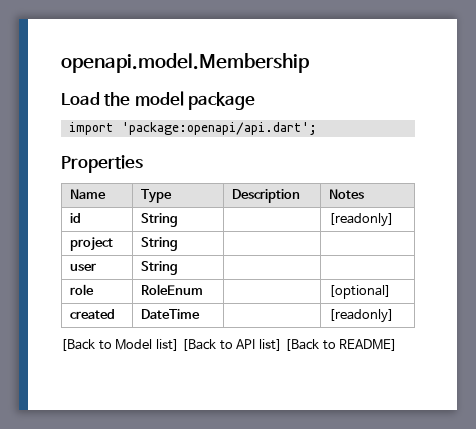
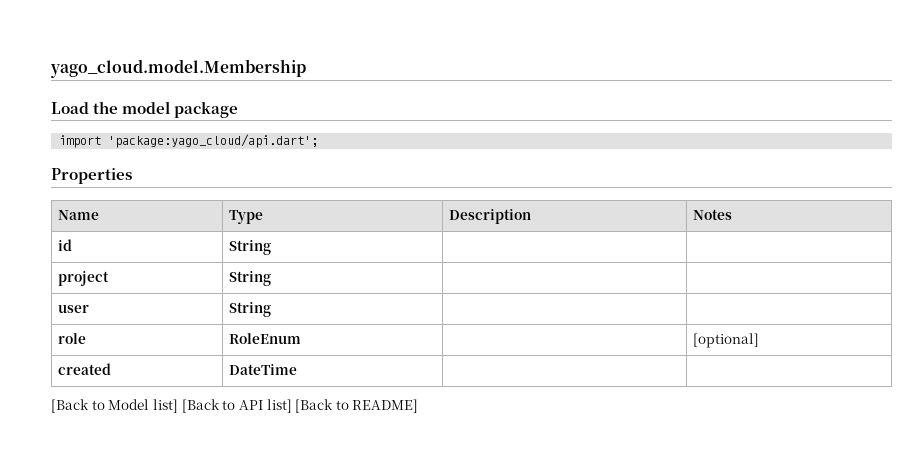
[61,53,309,73] openapi.model.Membership -> [50,59,306,78] yago_cloud.model.Membership
[121,122,317,135] 'package:openapi/api.dart'; -> [108,134,319,148] 'package:yago_cloud/api.dart';
[329,213,395,227] [readonly] -> (272, 247) none
[329,309,395,323] [readonly] -> (298, 369) none

